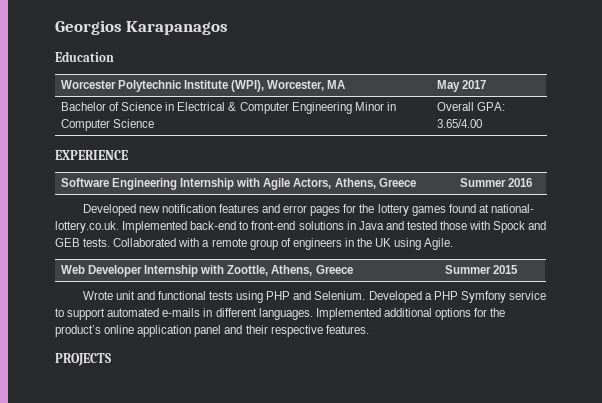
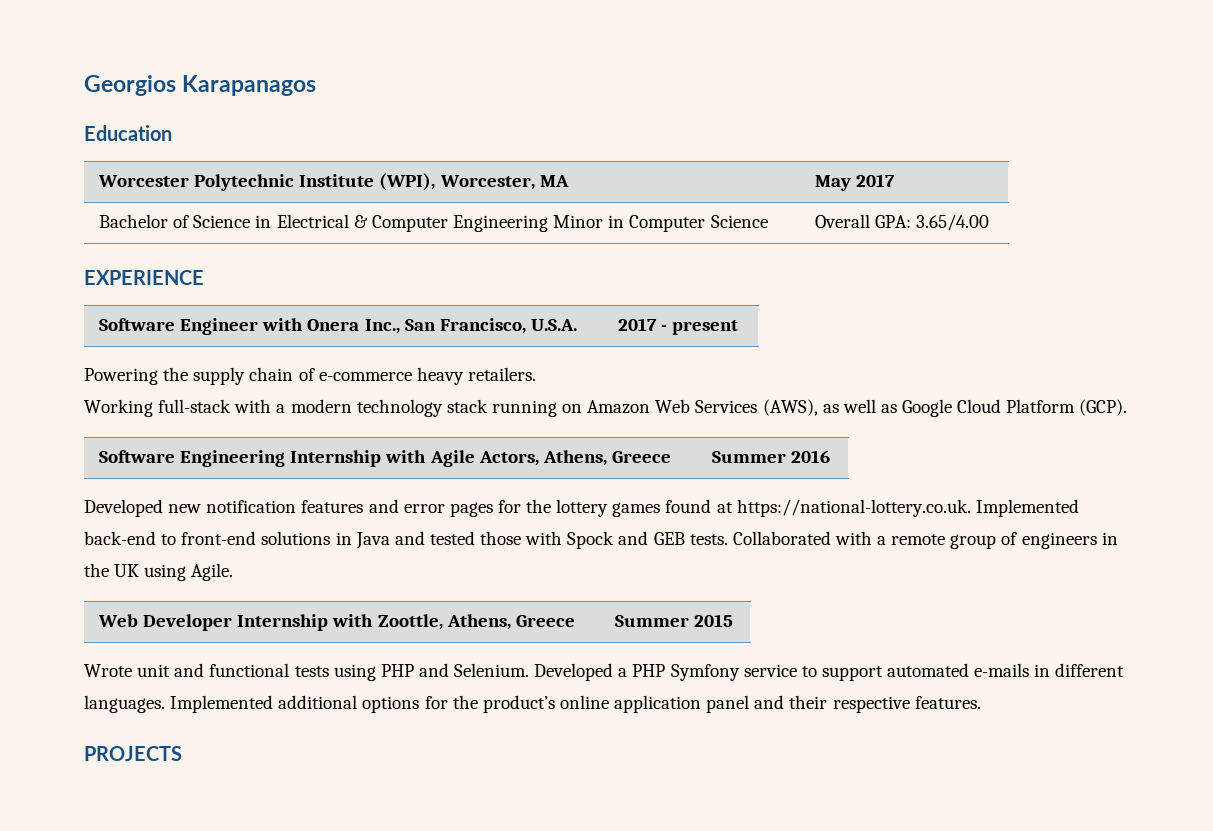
(128, 155) none -> [99,318,578,335] [618,318,739,335] [84,367,536,385] [84,399,1128,417] // Software Engineer with Onera Inc., San Francisco, U.S.A. | 2017 - present // Powering the supply chain of e-commerce heavy retailers. // Working full-stack with a modern technology stack running on Amazon Web Services (AWS), as well as Google Cloud Platform (GCP).
[490,204,534,213] [55,221,119,233] national- lottery.co.uk. -> [736,499,971,517] https://national-lottery.co.uk.

